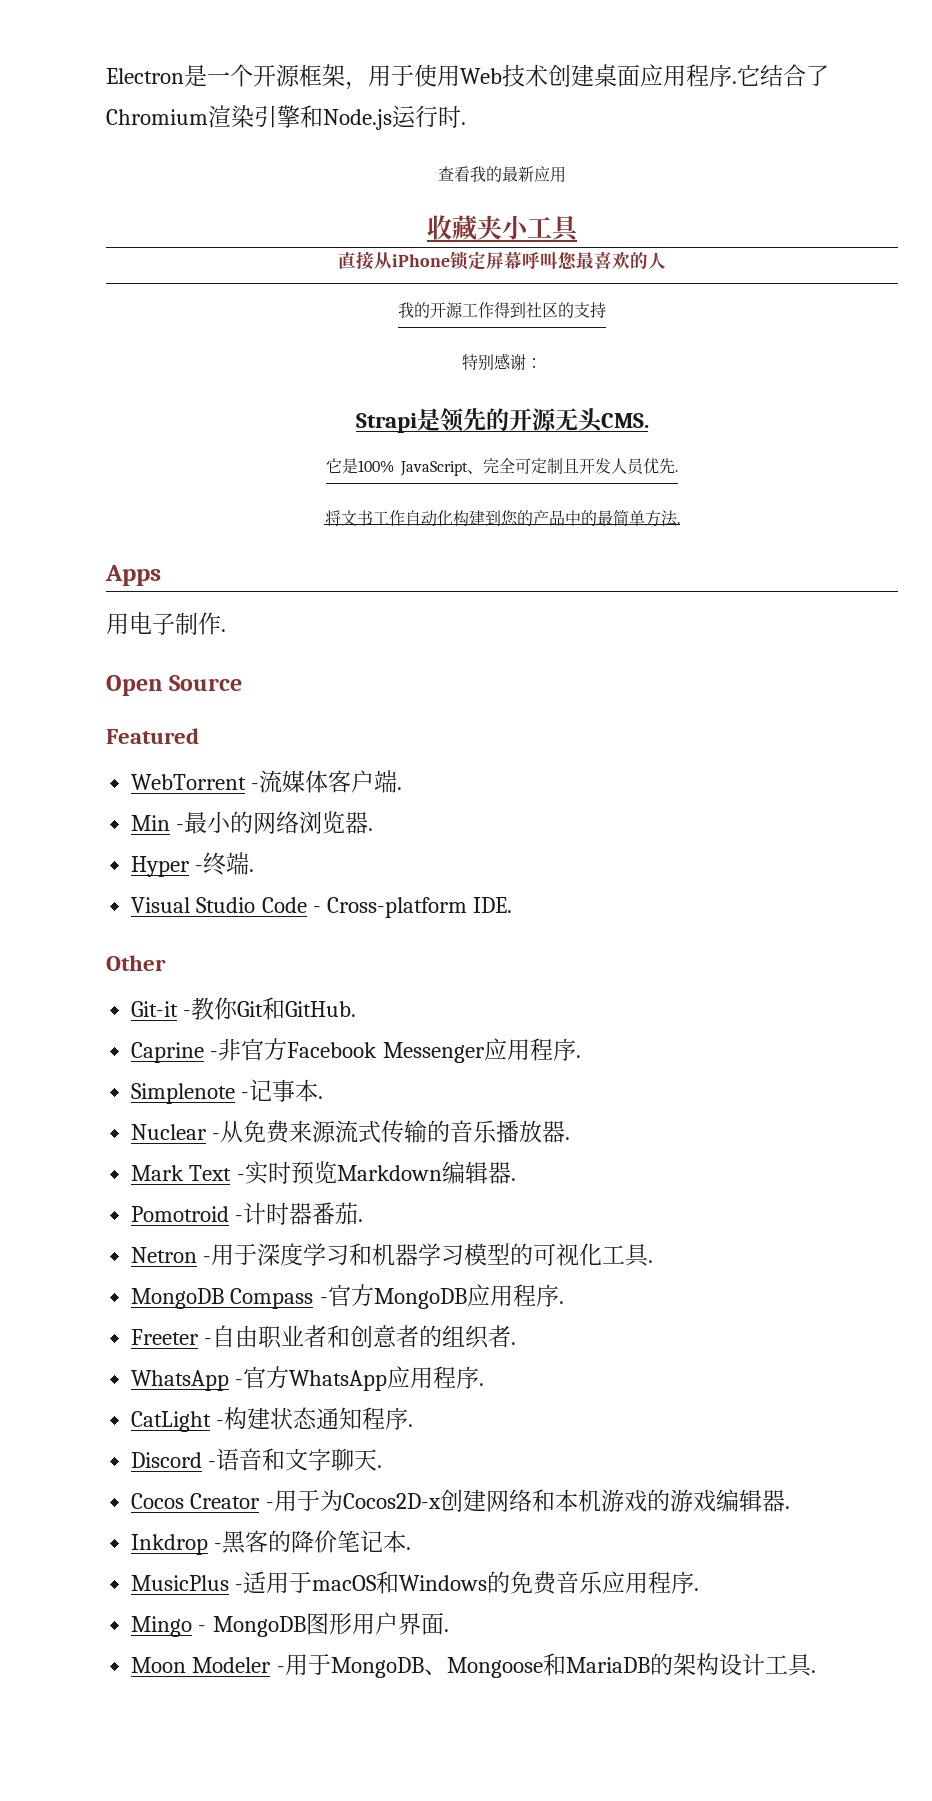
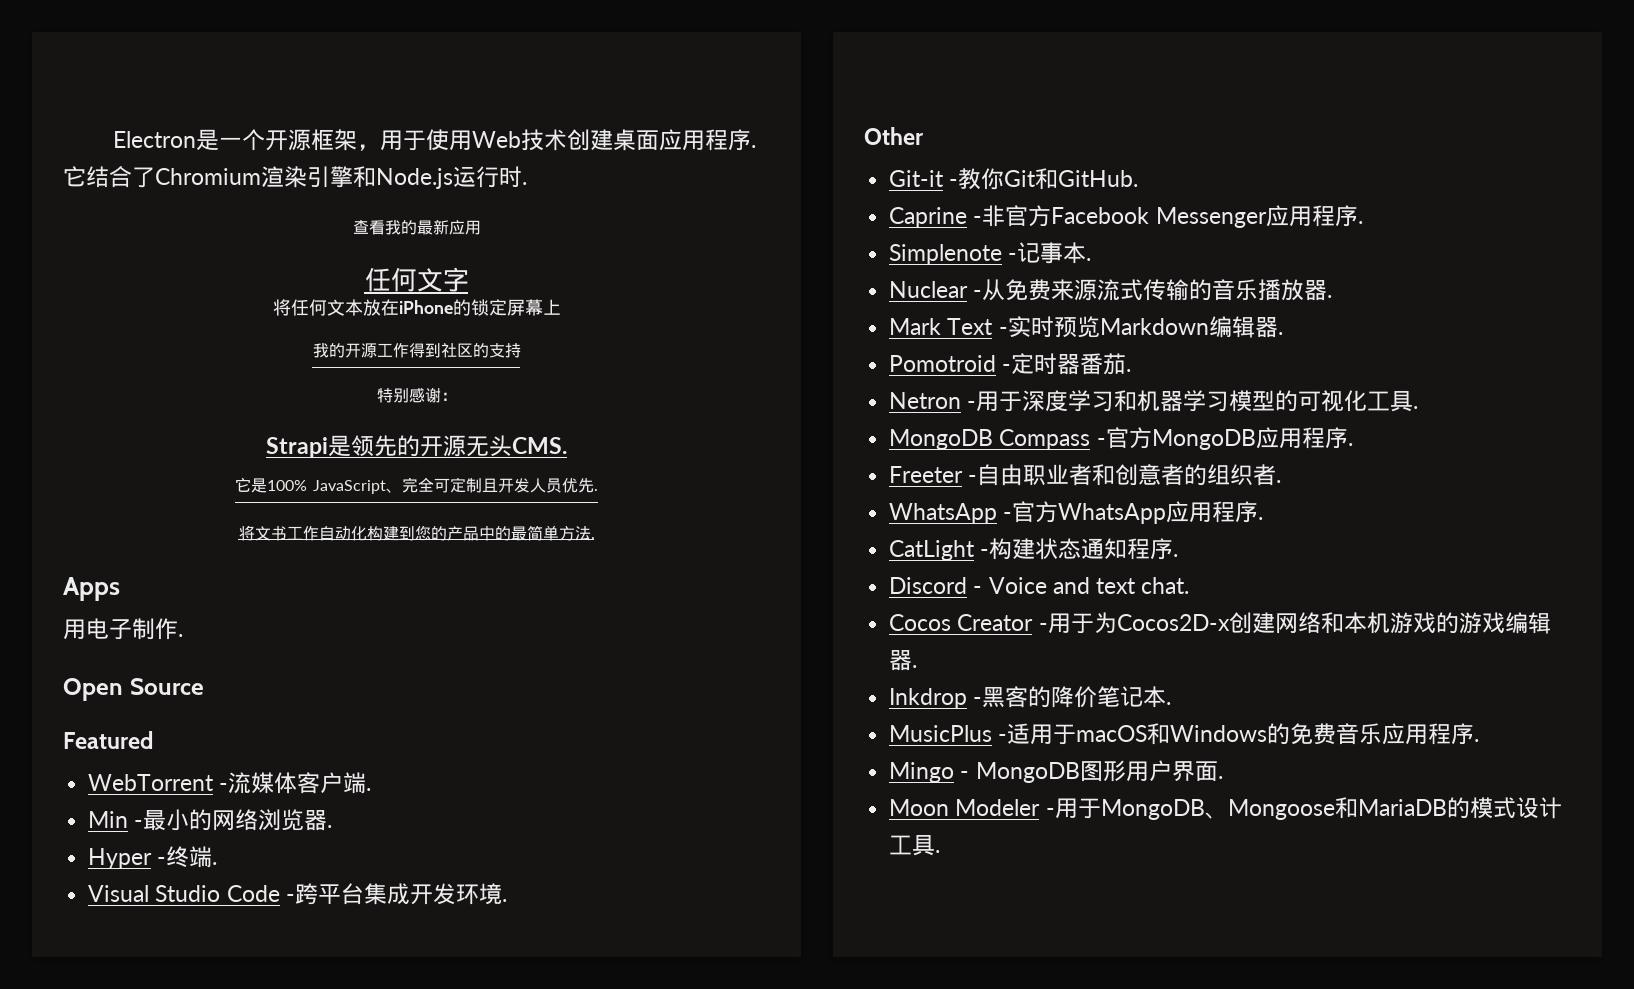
[427,215,580,242] [338,251,666,270] 收藏夹小工具 // 直接从iPhone锁定屏幕呼叫您最喜欢的人 -> [364,267,469,292] [272,299,561,316] 任何文字 // 将任何文本放在iPhone的锁定屏幕上
[326,896,513,918] Cross-platform IDE. -> [294,883,507,905] 跨平台集成开发环境.
[243,1202,267,1225] 计 -> [1011,353,1035,374] 定
[216,1448,383,1471] 语音和文字聊天. -> [988,577,1190,594] Voice and text chat.
[672,1653,719,1676] 架构 -> [1469,797,1516,819] 模式

